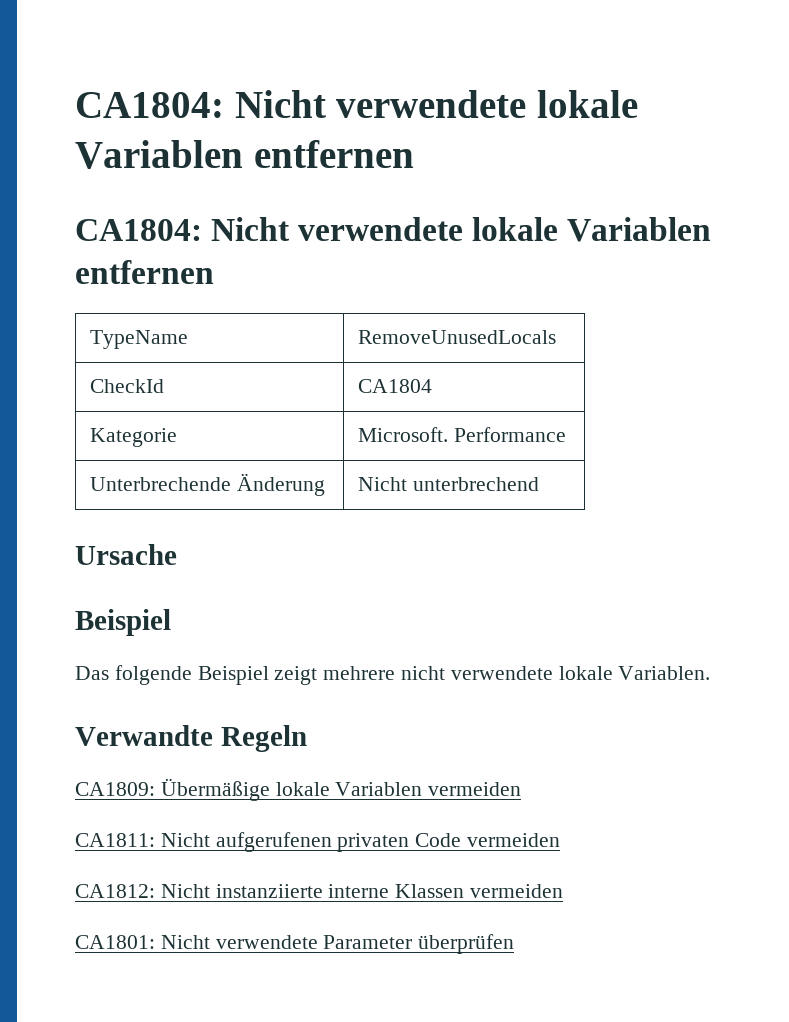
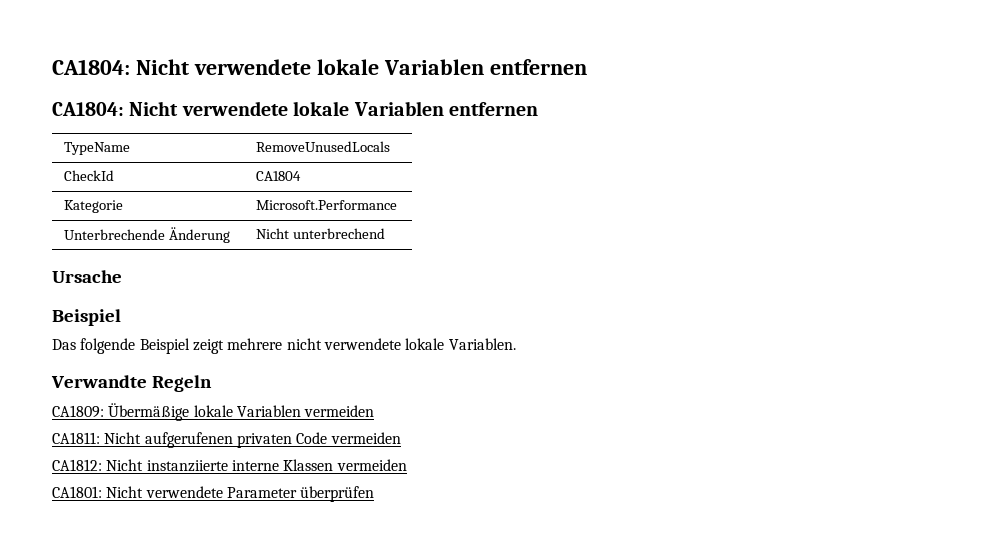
[358,427,567,442] Microsoft. Performance -> [256,200,398,210] Microsoft.Performance

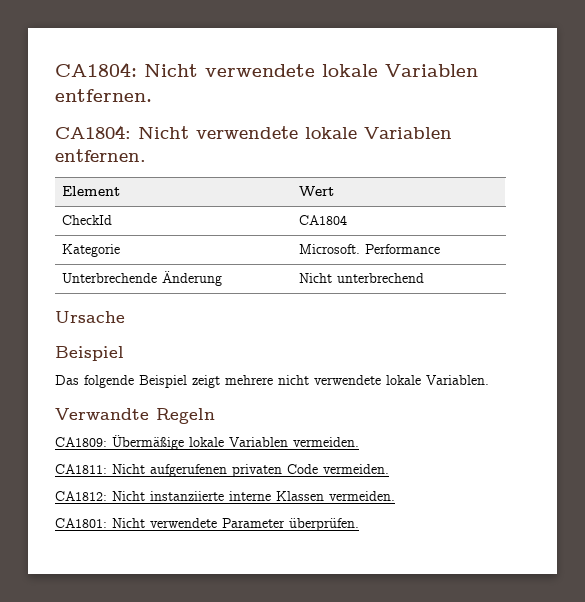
[52,59,587,75] [52,101,538,116] [64,142,131,155] [256,141,391,152] CA1804: Nicht verwendete lokale Variablen entfernen // CA1804: Nicht verwendete lokale Variablen entfernen // TypeName | RemoveUnusedLocals -> [55,62,478,77] [55,89,152,102] [55,125,452,139] [55,149,146,162] [61,186,120,196] [298,186,334,196] CA1804: Nicht verwendete lokale Variablen entfernen. // CA1804: Nicht verwendete lokale Variablen entfernen. // Element | Wert
[256,200,398,210] Microsoft.Performance -> [298,244,440,254] Microsoft. Performance
[304,405,375,417] vermeiden -> [293,437,359,447] vermeiden.
[330,432,401,444] vermeiden -> [323,464,389,474] vermeiden.
[336,459,407,471] vermeiden -> [329,491,395,501] vermeiden.
[300,486,375,502] überprüfen -> [289,518,359,531] überprüfen.

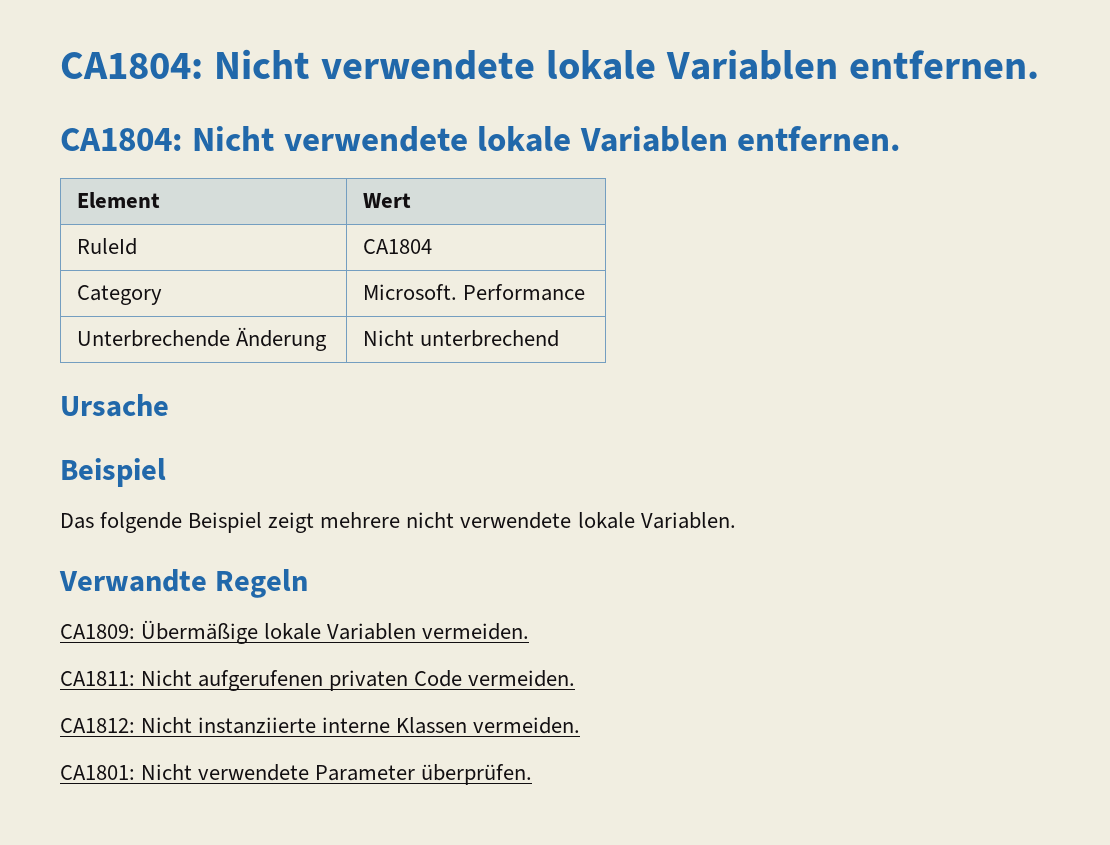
[61,215,112,225] CheckId -> [77,238,138,255] RuleId
[61,244,120,257] Kategorie -> [77,285,163,305] Category

